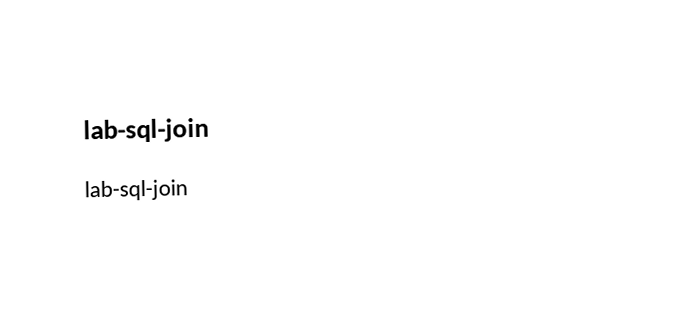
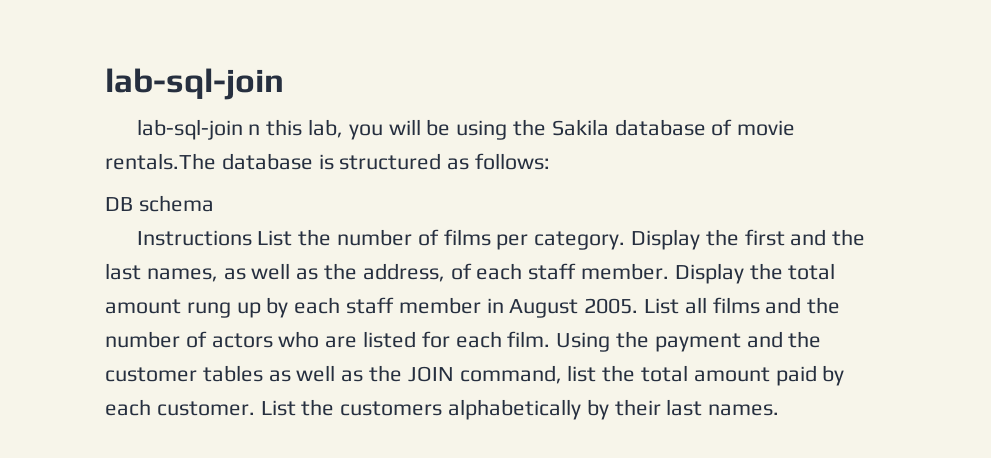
(188, 190) none -> [248,119,796,140] [105,153,551,170] [105,195,214,212] [136,229,866,250] [105,263,836,284] [105,297,841,318] [105,331,822,352] [105,365,845,386] [105,399,780,420] n this lab, you will be using the Sakila database of movie rentals.The database is structured as follows: // DB schema // Instructions List the number of films per category. Display the first and the last names, as well as the address, of each staff member. Display the total amount rung up by each staff member in August 2005. List all films and the number of actors who are listed for each film. Using the payment and the customer tables as well as the JOIN command, list the total amount paid by each customer. List the customers alphabetically by their last names.

